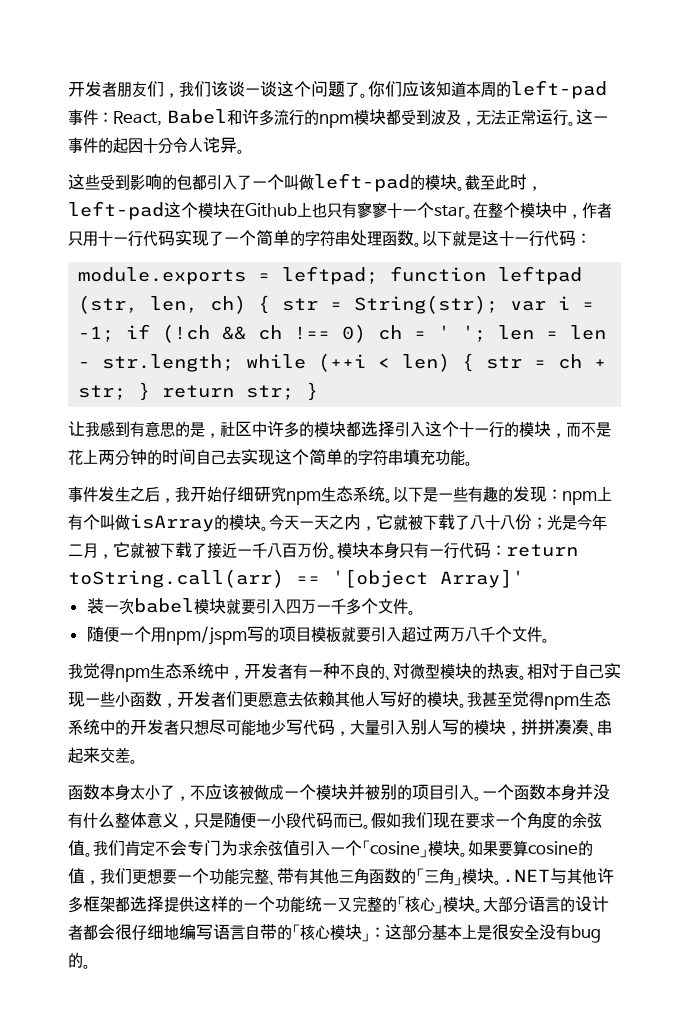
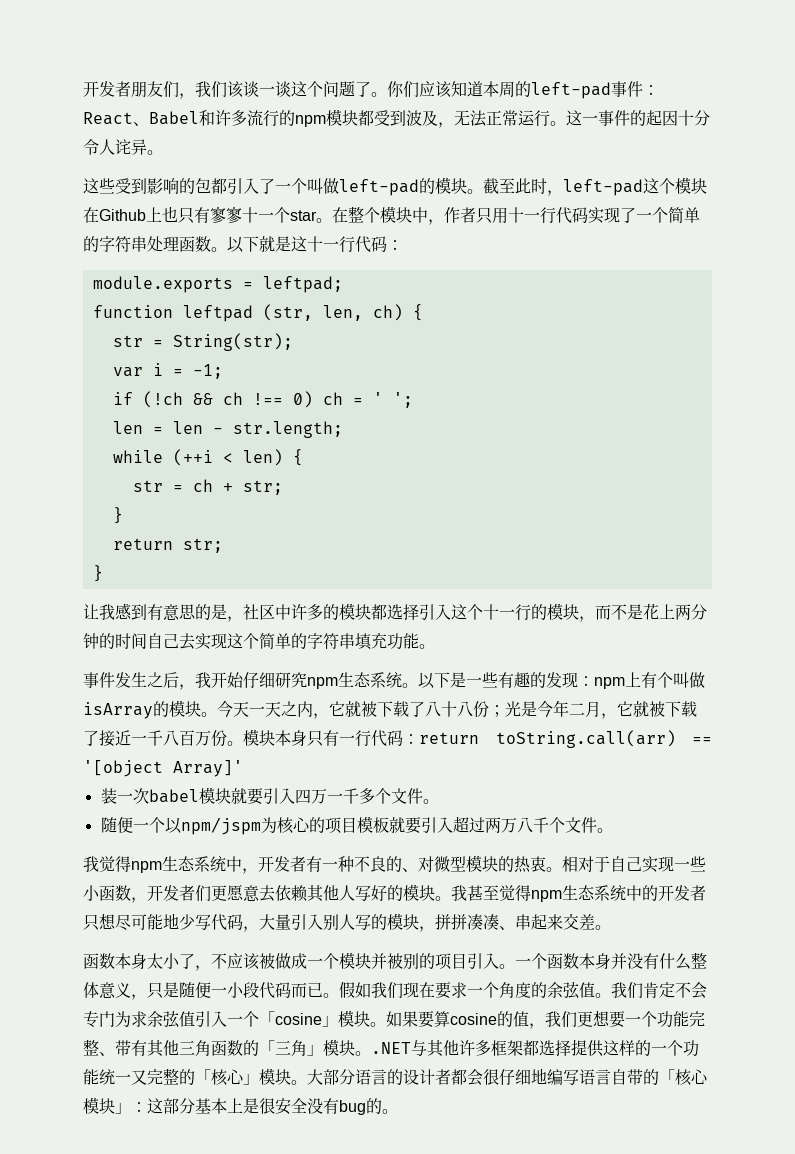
[113,111,162,126] React, -> [83,112,149,126] React、
(379, 275) none -> (343, 284) //
(271, 304) none -> (423, 312) //
(499, 304) none -> (293, 342) //
(115, 334) none -> (223, 371) //
(487, 333) none -> (413, 400) //
(235, 363) none -> (343, 429) //
(475, 362) none -> (303, 457) //
[138,382,151,401] } -> [112,507,123,524] // } //
(295, 392) none -> (223, 545) //
[150,626,264,645] 用npm/jspm写 -> [164,817,310,835] 以npm/jspm为核心

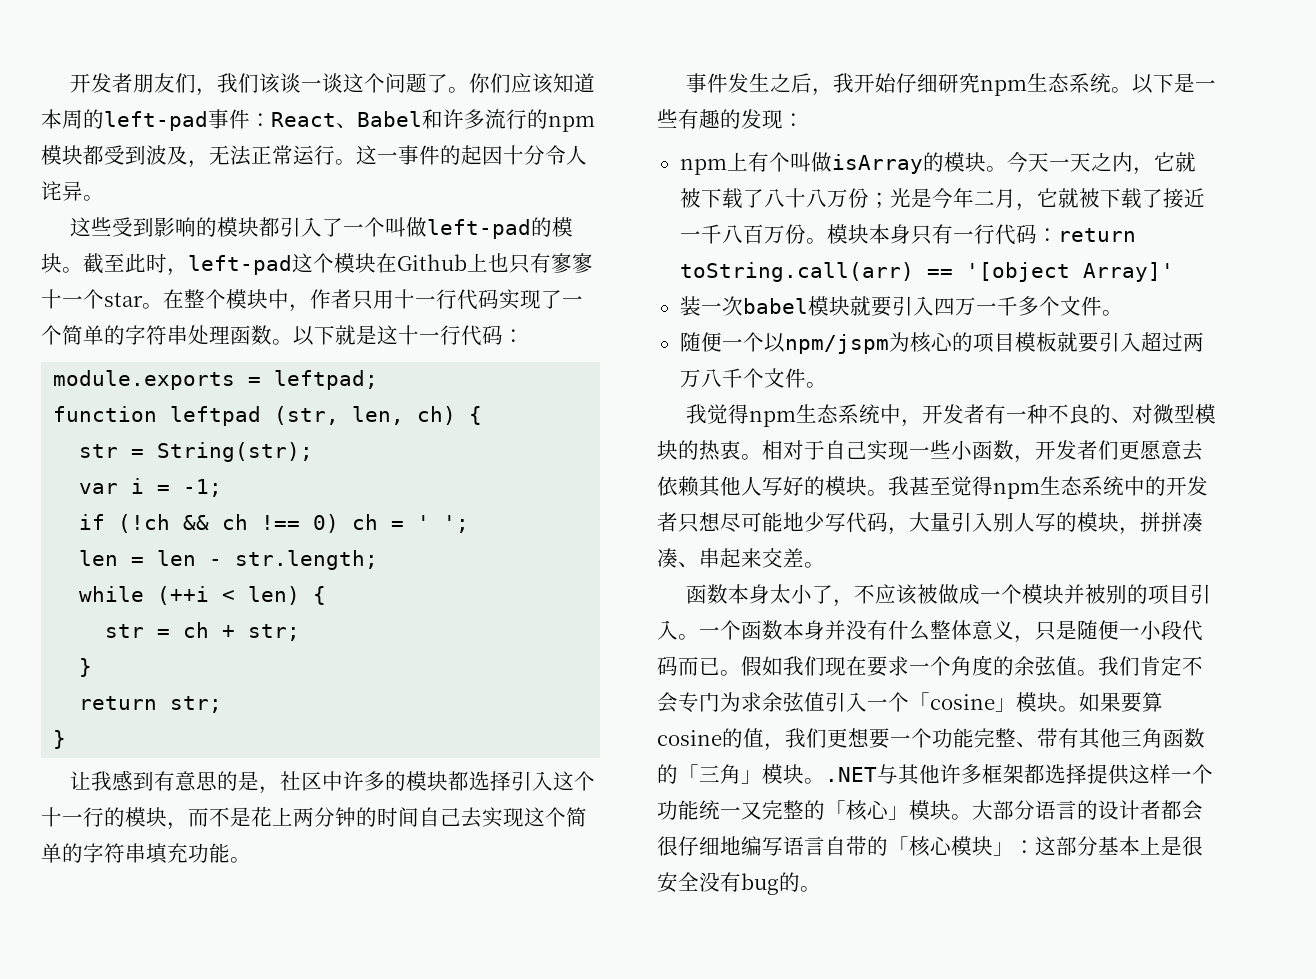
[195,178,211,193] 包 -> [216,217,259,237] 模块
(594, 681) none -> (804, 120) //
(473, 709) none -> [826,189,848,208] 万
[635,1040,651,1056] 的 -> (1171, 774) none

